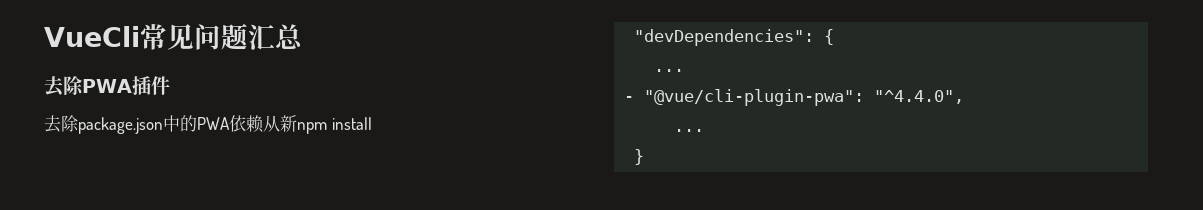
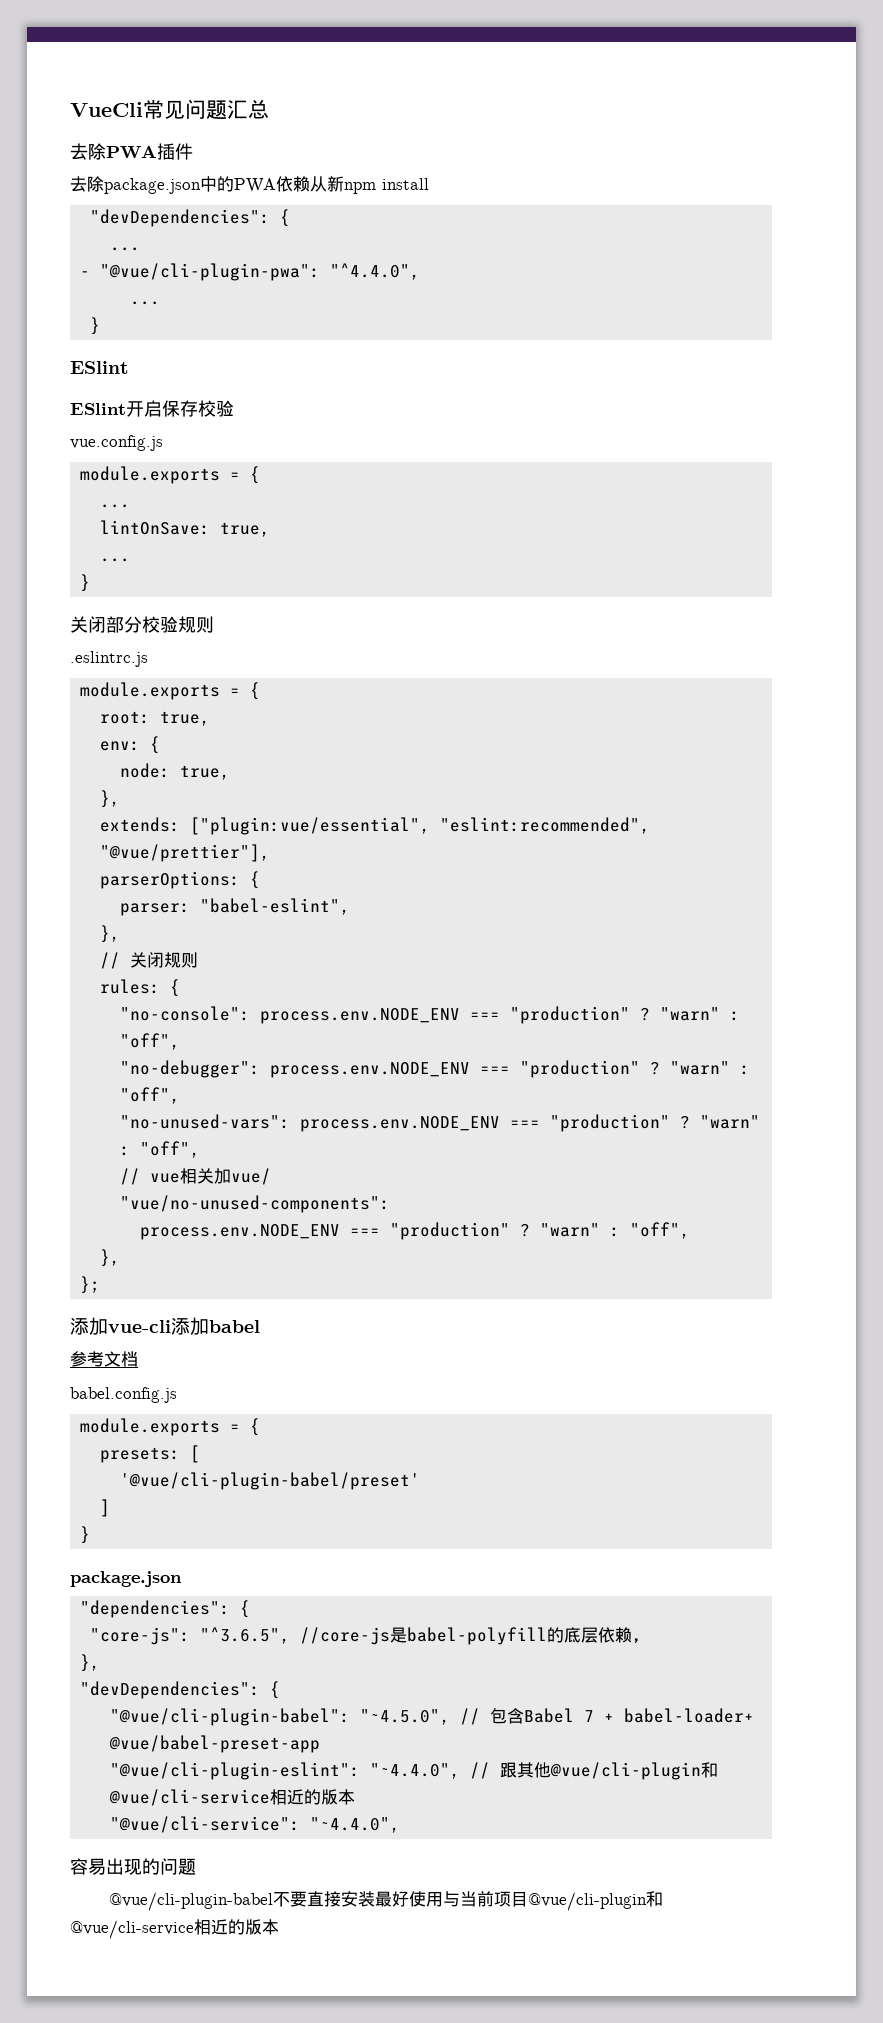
(645, 157) none -> [70,361,129,374] [70,400,234,417] [70,435,163,451] [80,466,261,484] [100,504,131,508] [100,520,271,537] [100,558,131,562] [80,574,91,592] [70,616,214,633] [70,651,148,667] [80,682,261,700] [100,711,211,726] [100,736,161,754] [120,763,231,780] [100,790,121,808] [100,817,651,835] [100,844,271,862] [100,871,261,889] [120,898,351,916] [100,925,121,943] [100,952,199,969] [100,979,181,997] [120,1006,741,1024] [120,1033,181,1050] [120,1060,751,1078] [120,1087,181,1104] [120,1114,761,1132] [120,1141,201,1158] [120,1168,272,1185] [120,1195,391,1213] [140,1222,691,1240] [100,1249,121,1267] [80,1276,101,1294] [70,1317,260,1335] [70,1351,138,1367] [70,1387,177,1403] [80,1418,261,1436] [100,1445,201,1463] [120,1472,421,1490] [100,1499,111,1517] [80,1526,91,1544] [70,1571,182,1587] [80,1600,251,1618] [90,1627,650,1645] [80,1654,101,1672] [80,1681,281,1699] [110,1708,755,1726] [109,1735,321,1753] [110,1762,719,1780] [109,1789,356,1806] [110,1816,401,1833] [70,1858,196,1875] [108,1891,663,1911] [70,1919,279,1939] // ESlint // ESlint开启保存校验 // vue.config.js // module.exports = { // ... // lintOnSave: true, // ... // } // 关闭部分校验规则 // .eslintrc.js // module.exports = { // root: true, // env: { // node: true, // }, // extends: ["plugin:vue/essential", "eslint:recommended", "@vue/prettier"], // parserOptions: { // parser: "babel-eslint", // }, // // 关闭规则 // rules: { // "no-console": process.env.NODE_ENV === "production" ? "warn" : "off", // "no-debugger": process.env.NODE_ENV === "production" ? "warn" : "off", // "no-unused-vars": process.env.NODE_ENV === "production" ? "warn" : "off", // // vue相关加vue/ // "vue/no-unused-components": // process.env.NODE_ENV === "production" ? "warn" : "off", // }, // }; // 添加vue-cli添加babel // 参考文档 // babel.config.js // module.exports = { // presets: [ // '@vue/cli-plugin-babel/preset' // ] // } // package.json // "dependencies": { // "core-js": "^3.6.5", //core-js是babel-polyfill的底层依赖， // }, // "devDependencies": { // "@vue/cli-plugin-babel": "~4.5.0", // 包含Babel 7 + babel-loader+ @vue/babel-preset-app // "@vue/cli-plugin-eslint": "~4.4.0", // 跟其他@vue/cli-plugin和@vue/cli-service相近的版本 // "@vue/cli-service": "~4.4.0", // 容易出现的问题 // @vue/cli-plugin-babel不要直接安装最好使用与当前项目@vue/cli-plugin和@vue/cli-service相近的版本

